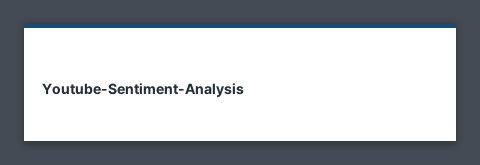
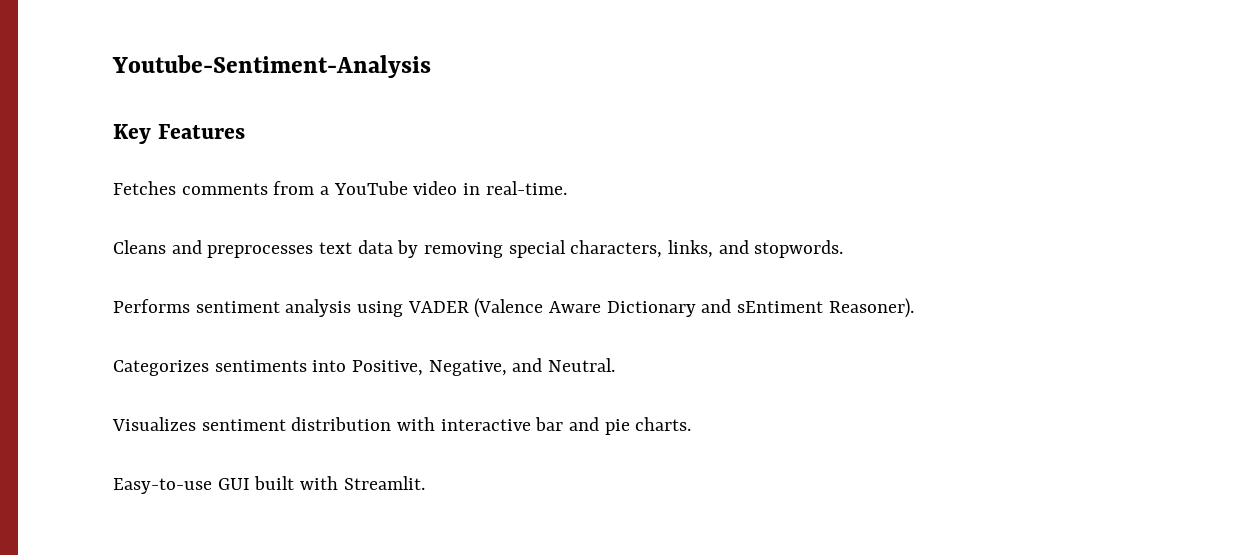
(244, 90) none -> [113,124,245,144] [113,181,567,195] [113,240,844,258] [113,298,914,318] [113,358,616,376] [112,417,692,435] [113,476,425,494] // Key Features // Fetches comments from a YouTube video in real-time. // Cleans and preprocesses text data by removing special characters, links, and stopwords. // Performs sentiment analysis using VADER (Valence Aware Dictionary and sEntiment Reasoner). // Categorizes sentiments into Positive, Negative, and Neutral. // Visualizes sentiment distribution with interactive bar and pie charts. // Easy-to-use GUI built with Streamlit.

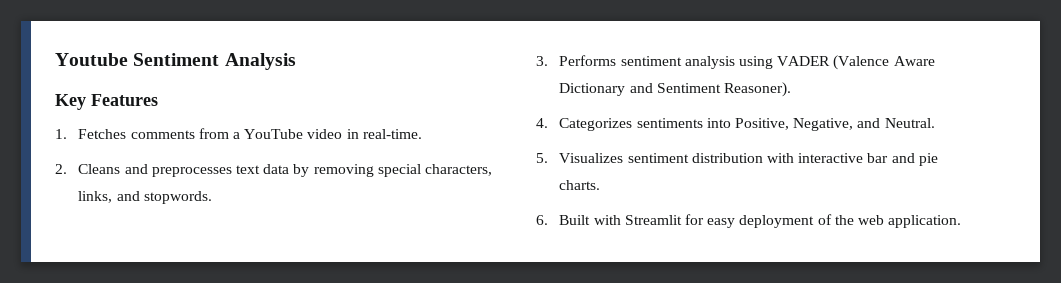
[112,55,431,78] Youtube-Sentiment-Analysis -> [55,53,296,70] Youtube Sentiment Analysis
(245, 131) none -> [55,129,67,139] 1.
(567, 188) none -> [55,164,67,174] 2.
(844, 249) none -> [536,56,548,66] 3.
[737,301,824,313] sEntiment -> [656,83,721,93] Sentiment
(914, 308) none -> [536,118,548,128] 4.
(616, 365) none -> [536,153,548,163] 5.
[113,476,425,494] Easy-to-use GUI built with Streamlit. -> [536,214,962,228] 6. Built with Streamlit for easy deployment of the web application.

